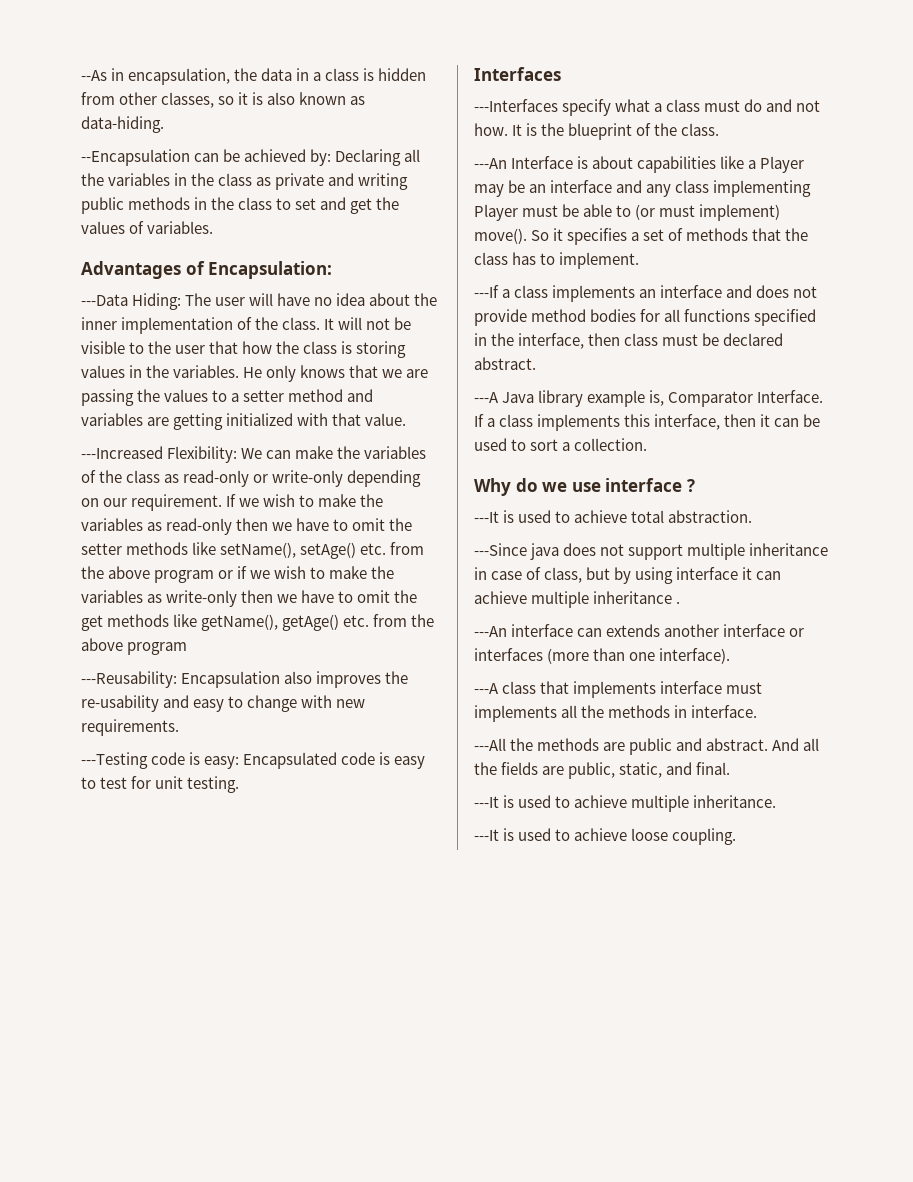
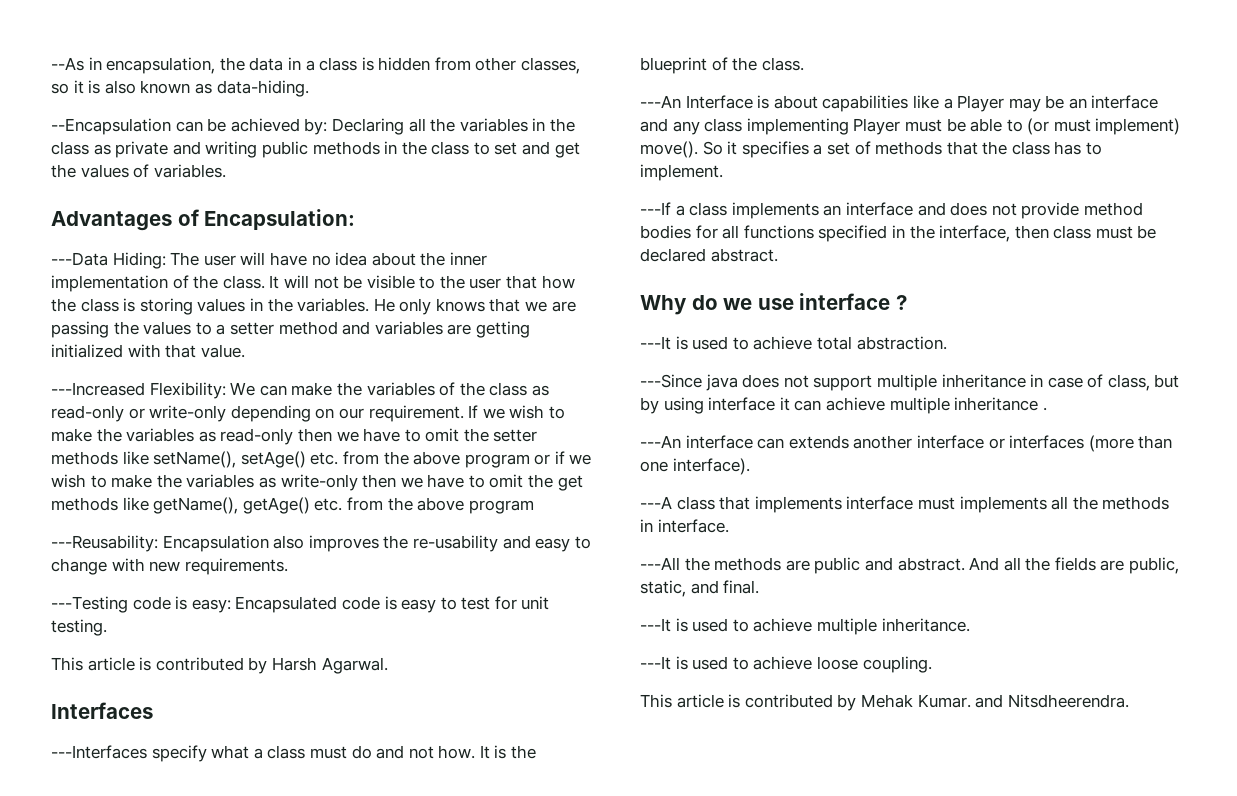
(240, 784) none -> [51,657,388,674] // This article is contributed by Harsh Agarwal.
[474,390,824,407] [474,414,821,431] [474,438,648,451] // ---A Java library example is, Comparator Interface. If a class implements this interface, then it can be used to sort a collection. -> (778, 255) none
(737, 836) none -> [640,694,1129,711] // This article is contributed by Mehak Kumar. and Nitsdheerendra.

